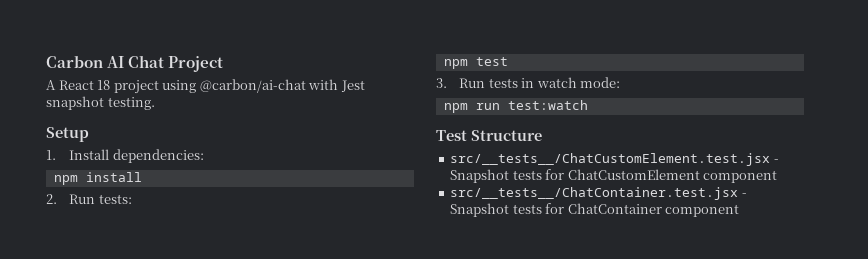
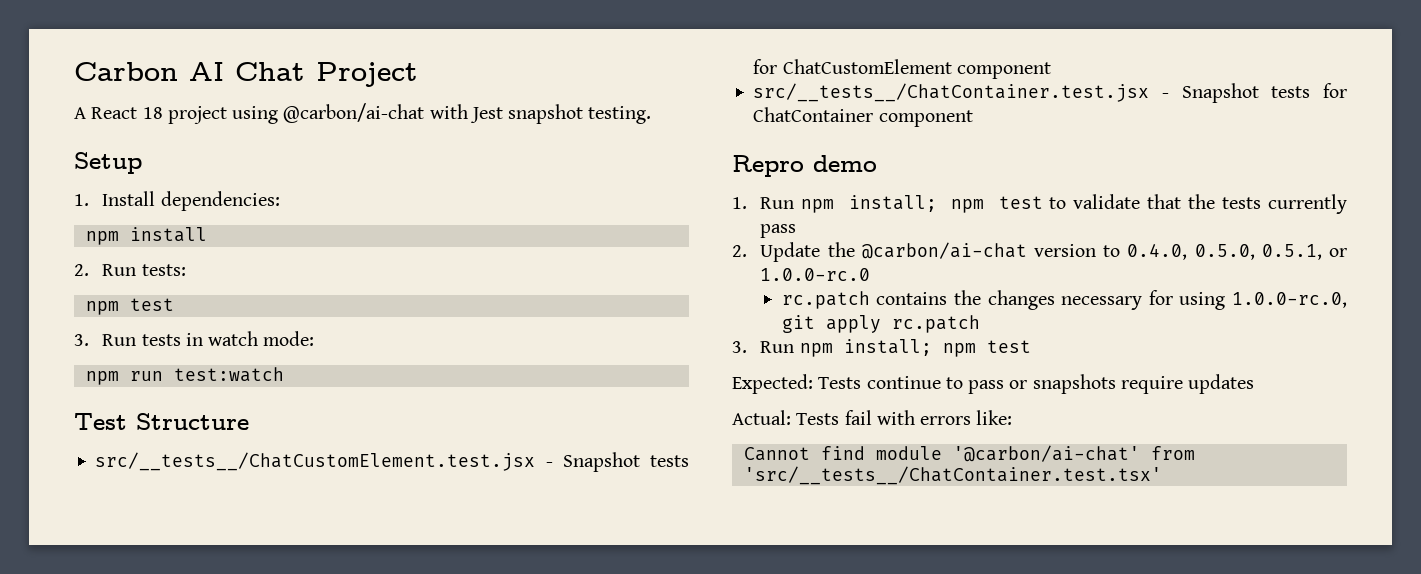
(740, 210) none -> [732,155,877,177] [732,194,1347,214] [760,224,797,238] [732,242,1347,262] [760,268,871,281] [781,290,1347,310] [781,315,980,333] [732,339,1031,357] [732,374,1255,394] [732,410,1013,425] [743,445,1195,462] [743,466,1162,485] // Repro demo // 1. Run npm install; npm test to validate that the tests currently pass // 2. Update the @carbon/ai-chat version to 0.4.0, 0.5.0, 0.5.1, or 1.0.0-rc.0 // rc.patch contains the changes necessary for using 1.0.0-rc.0, git apply rc.patch // 3. Run npm install; npm test // Expected: Tests continue to pass or snapshots require updates // Actual: Tests fail with errors like: // Cannot find module '@carbon/ai-chat' from 'src/__tests__/ChatContainer.test.tsx'

